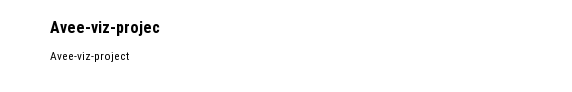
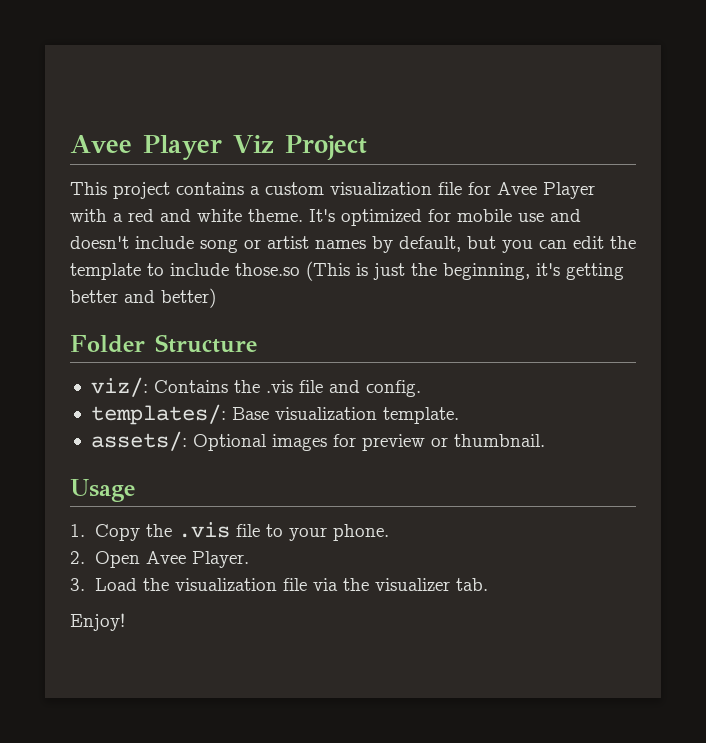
[50,21,160,36] [50,52,129,62] Avee-viz-projec // Avee-viz-project -> [70,135,367,160] [70,182,595,199] [70,209,581,226] [70,236,636,253] [70,261,624,281] [70,288,216,308] [70,334,257,353] [90,377,421,397] [90,404,459,425] [90,431,545,451] [70,479,135,502] [70,522,390,541] [70,551,250,568] [70,578,489,591] [70,613,125,631] Avee Player Viz Project // This project contains a custom visualization file for Avee Player with a red and white theme. It's optimized for mobile use and doesn't include song or artist names by default, but you can edit the template to include those.so (This is just the beginning, it's getting better and better) // Folder Structure // viz/: Contains the .vis file and config. // templates/: Base visualization template. // assets/: Optional images for preview or thumbnail. // Usage // 1. Copy the .vis file to your phone. // 2. Open Avee Player. // 3. Load the visualization file via the visualizer tab. // Enjoy!

